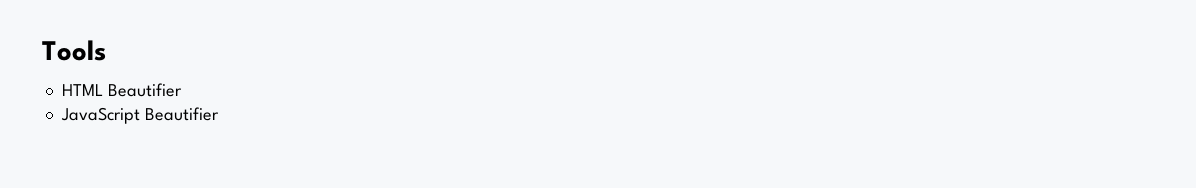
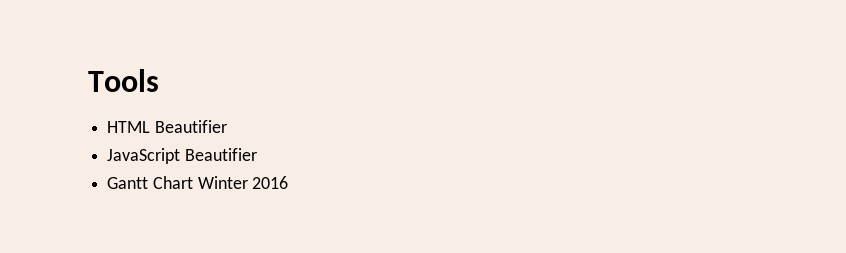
(219, 114) none -> [107,176,289,189] // Gantt Chart Winter 2016

